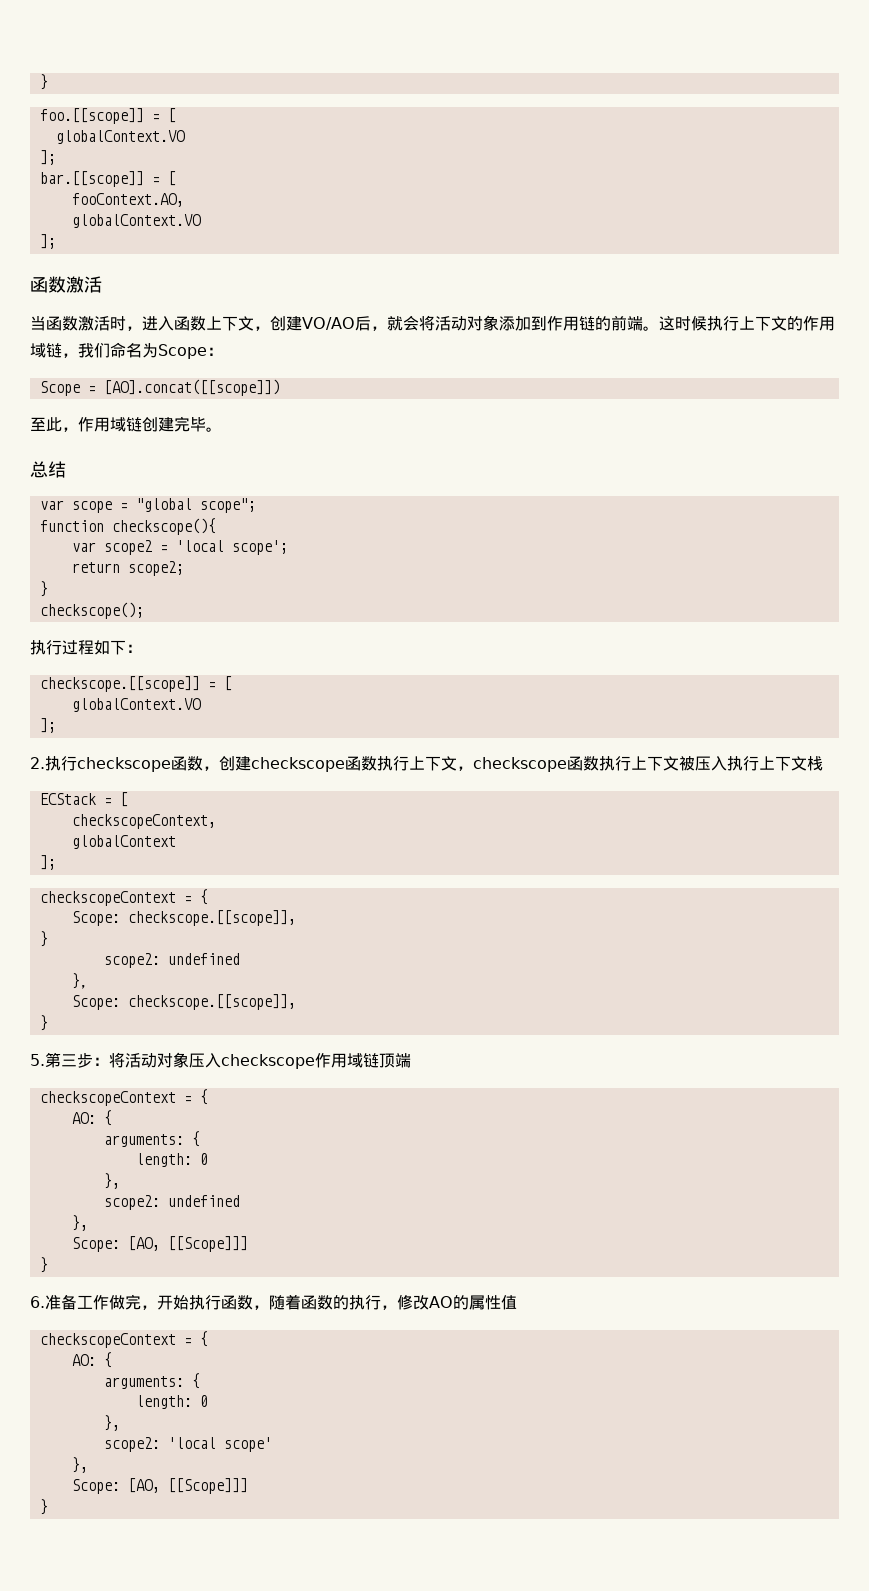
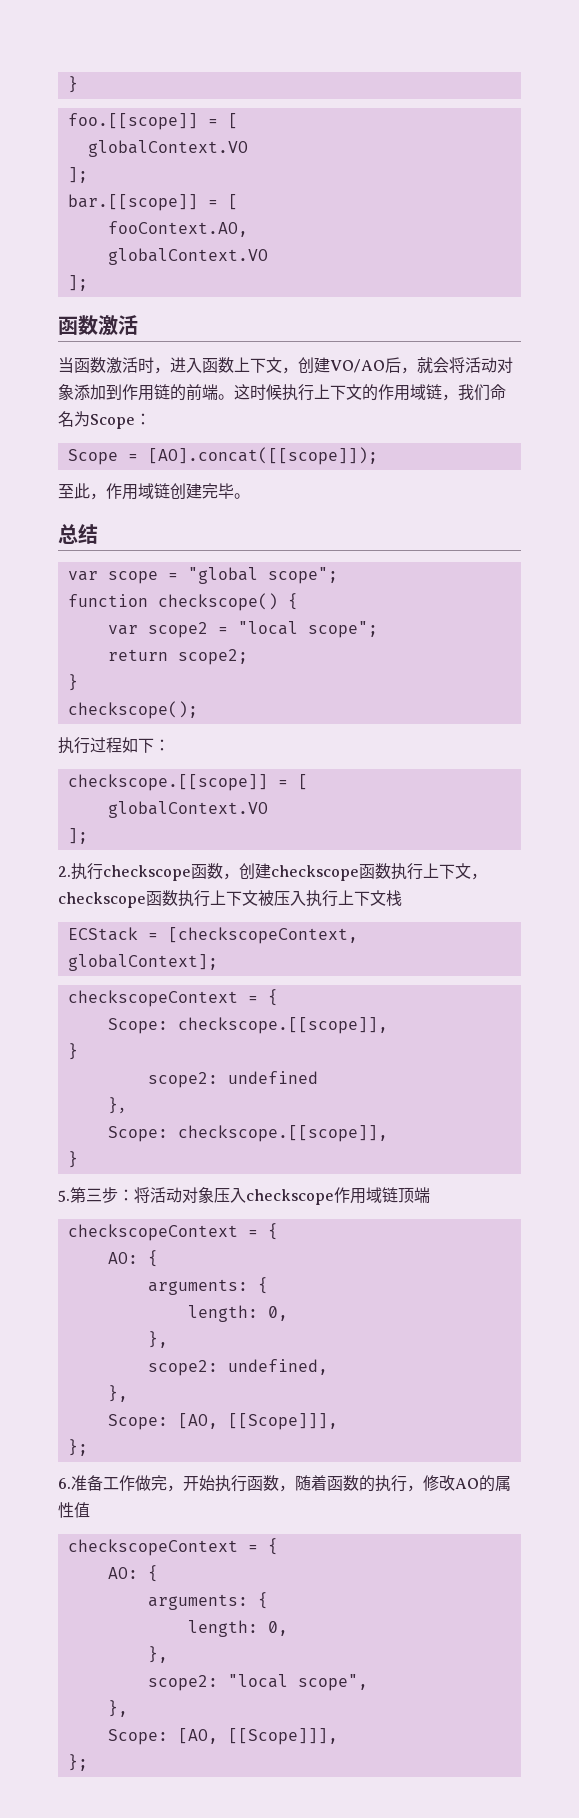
[103,379,280,396] [AO].concat([[scope]]) -> [147,447,378,465] [AO].concat([[scope]]);
[111,518,216,535] checkscope(){ -> [157,593,298,611] checkscope() {
[175,540,288,555] 'local scope'; -> [237,621,378,638] "local scope";
[119,792,128,807] [71,814,216,829] [71,835,176,849] [39,855,56,870] [ // checkscopeContext, // globalContext // ]; -> [167,927,358,944] [67,954,218,971] [checkscopeContext, globalContext];
[199,1153,208,1165] [103,1173,120,1189] [103,1195,240,1210] [71,1215,88,1231] [71,1236,248,1252] [39,1257,48,1273] 0 // }, // scope2: undefined // }, // Scope: [AO, [[Scope]]] // } -> [267,1306,288,1321] [147,1331,168,1348] [147,1359,328,1376] [107,1385,128,1402] [107,1413,338,1430] [67,1439,88,1456] 0, // }, // scope2: undefined, // }, // Scope: [AO, [[Scope]]], // };
[199,1395,208,1407] [103,1415,120,1431] [103,1437,272,1452] [71,1457,88,1473] [71,1478,248,1494] [39,1499,48,1515] 0 // }, // scope2: 'local scope' // }, // Scope: [AO, [[Scope]]] // } -> [267,1621,288,1636] [147,1646,168,1663] [147,1674,368,1691] [107,1700,128,1717] [107,1728,338,1745] [67,1754,88,1771] 0, // }, // scope2: "local scope", // }, // Scope: [AO, [[Scope]]], // };

